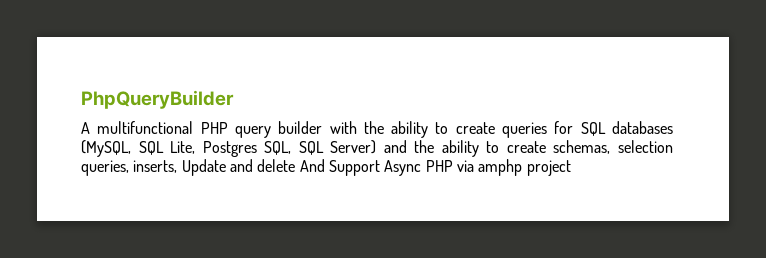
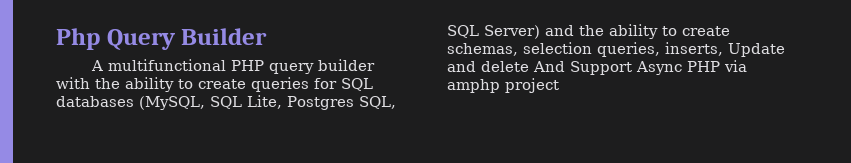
[81,90,234,109] PhpQueryBuilder -> [56,28,268,50] Php Query Builder

